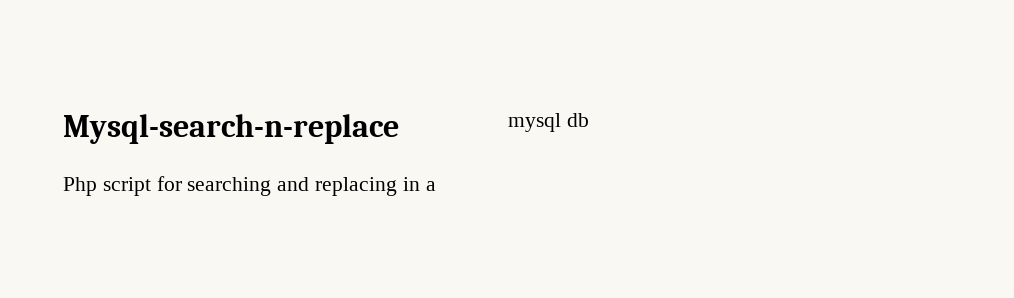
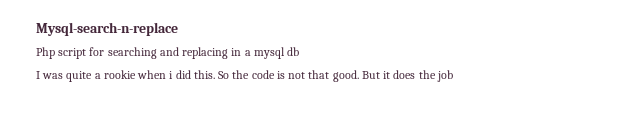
(589, 120) none -> [36,70,453,82] // I was quite a rookie when i did this. So the code is not that good. But it does the job

